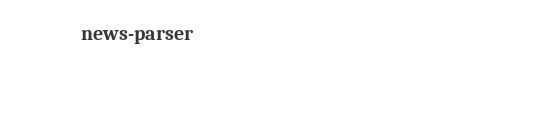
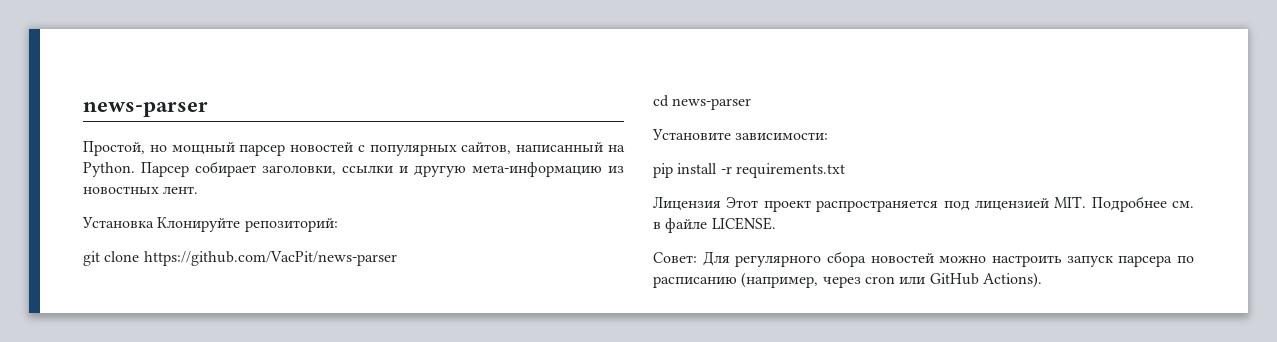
[81,29,194,44] news-parser -> [83,102,208,117] [83,141,625,156] [83,161,624,177] [83,186,199,194] [82,217,338,232] [83,251,397,266] [653,95,752,110] [652,129,829,140] [653,163,845,178] [653,196,1194,212] [653,217,776,233] [653,251,1194,267] [653,272,1042,288] news-parser // Простой, но мощный парсер новостей с популярных сайтов, написанный на Python. Парсер собирает заголовки, ссылки и другую мета-информацию из новостных лент. // Установка Клонируйте репозиторий: // git clone https://github.com/VacPit/news-parser // cd news-parser // Установите зависимости: // pip install -r requirements.txt // Лицензия Этот проект распространяется под лицензией MIT. Подробнее см. в файле LICENSE. // Совет: Для регулярного сбора новостей можно настроить запуск парсера по расписанию (например, через cron или GitHub Actions).

